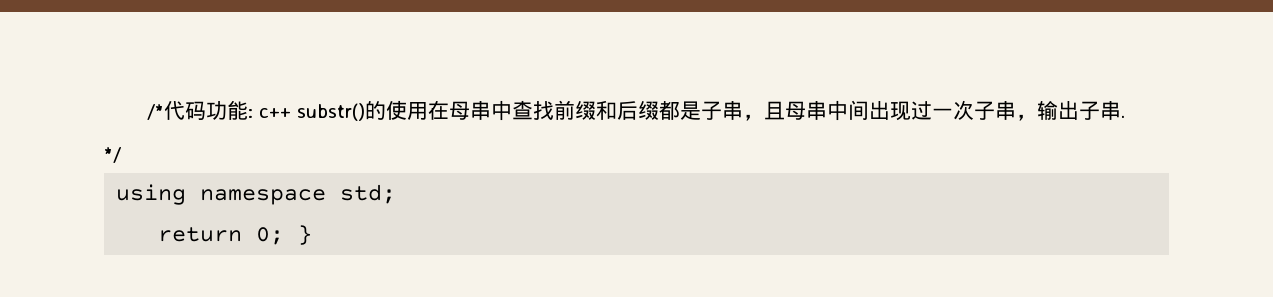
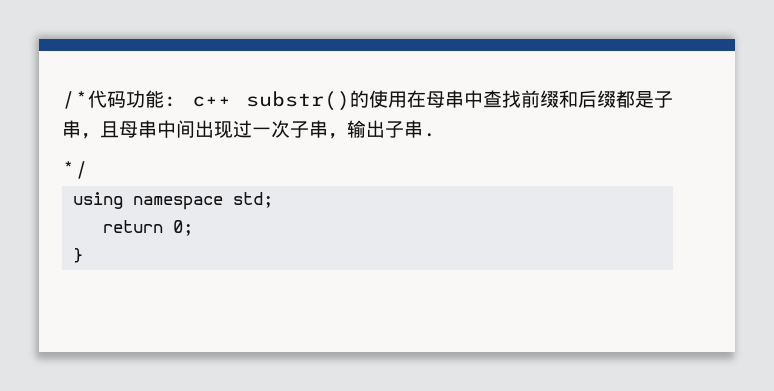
(285, 236) none -> (194, 228) //

